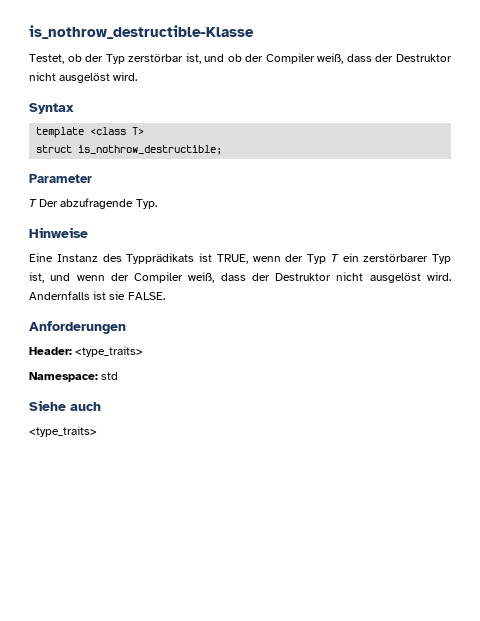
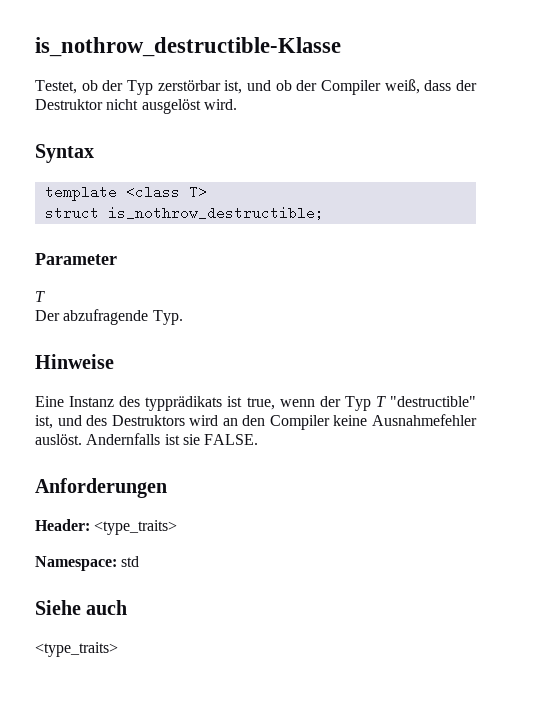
(37, 203) none -> (45, 296) //
[126,253,248,264] Typprädikats ist TRUE, -> [145,396,275,411] typprädikats ist true,
[342,253,451,264] [29,272,451,283] ein zerstörbarer Typ ist, und wenn der Compiler weiß, dass der Destruktor nicht ausgelöst wird. -> [390,396,477,407] [35,414,477,430] [35,434,82,445] "destructible" ist, und des Destruktors wird an den Compiler keine Ausnahmefehler auslöst.

